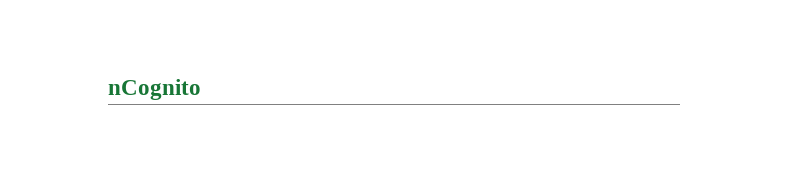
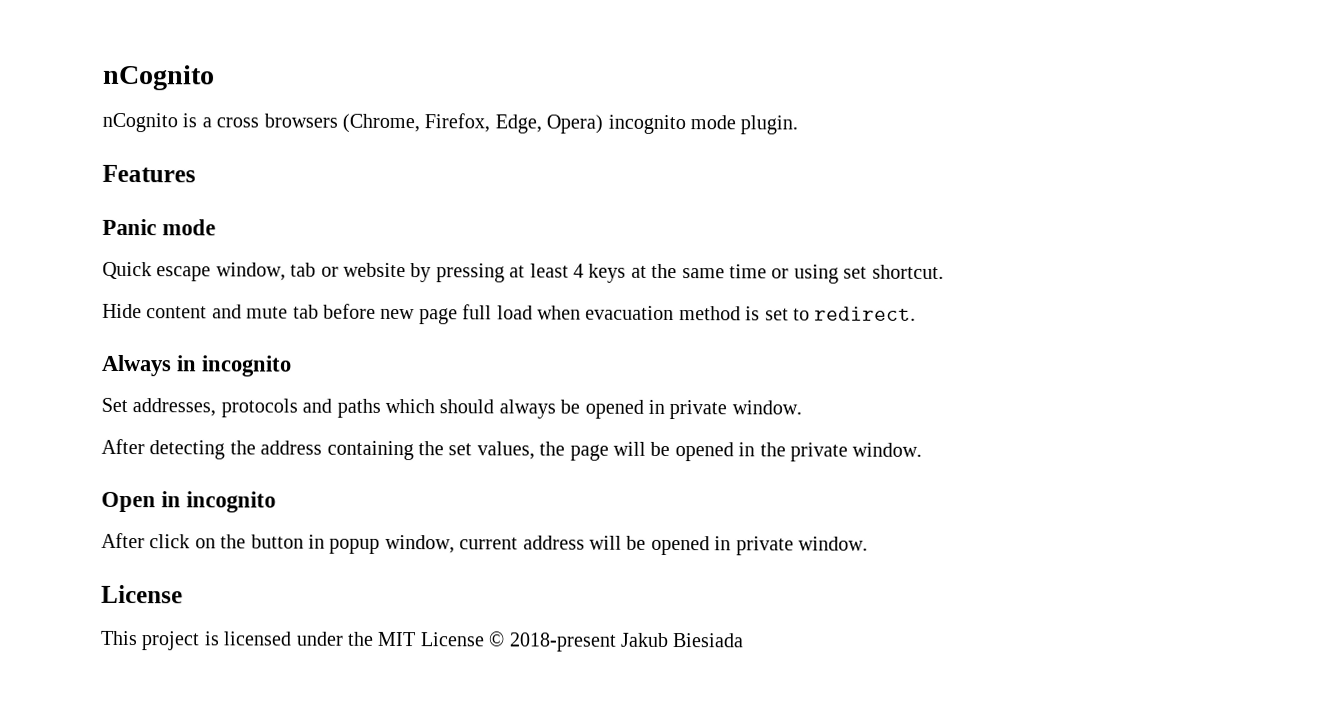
[108,79,201,100] nCognito -> [102,64,215,91] [102,112,799,135] [102,164,196,183] [102,218,217,236] [102,261,944,284] [102,303,917,325] [101,354,293,377] [101,397,802,420] [101,438,923,462] [101,491,277,513] [101,532,868,556] [101,584,183,604] [100,630,745,652] nCognito // nCognito is a cross browsers (Chrome, Firefox, Edge, Opera) incognito mode plugin. // Features // Panic mode // Quick escape window, tab or website by pressing at least 4 keys at the same time or using set shortcut. // Hide content and mute tab before new page full load when evacuation method is set to redirect. // Always in incognito // Set addresses, protocols and paths which should always be opened in private window. // After detecting the address containing the set values, the page will be opened in the private window. // Open in incognito // After click on the button in popup window, current address will be opened in private window. // License // This project is licensed under the MIT License © 2018-present Jakub Biesiada

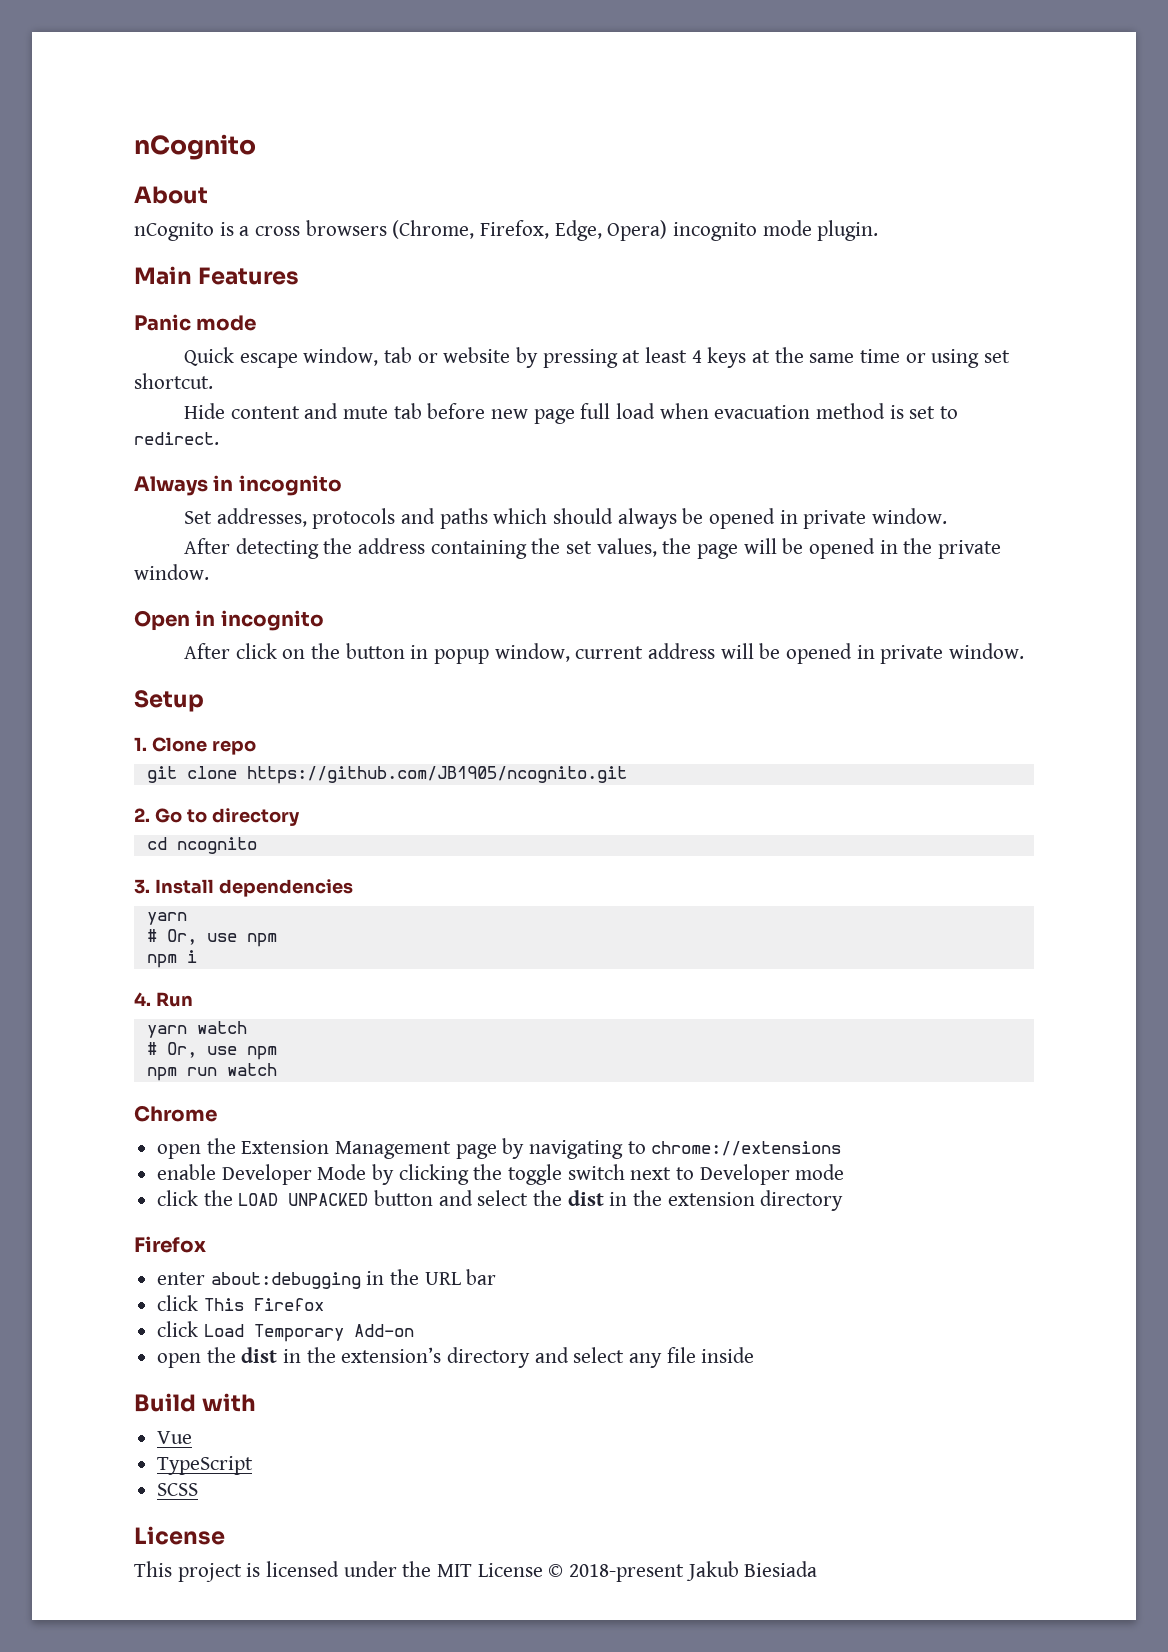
[102,64,215,91] nCognito -> [134,134,256,160] [134,186,208,204] nCognito // About
(799, 125) none -> [134,266,192,285] Main
(868, 543) none -> [134,690,204,712] [134,737,256,755] [146,766,627,784] [134,808,300,826] [146,837,257,854] [134,879,353,897] [146,912,187,925] [146,929,277,947] [146,950,197,968] [134,992,193,1007] [146,1021,247,1038] [146,1042,277,1060] [146,1063,277,1081] [134,1105,217,1122] [157,1138,842,1159] [157,1164,845,1185] [157,1190,844,1211] [134,1236,206,1253] [157,1269,497,1289] [157,1295,324,1311] [157,1321,414,1342] [157,1347,755,1368] [134,1393,257,1412] [157,1431,193,1444] [157,1456,254,1475] [157,1483,199,1496] // Setup // 1. Clone repo // git clone https://github.com/JB1905/ncognito.git // 2. Go to directory // cd ncognito // 3. Install dependencies // yarn // # Or, use npm // npm i // 4. Run // yarn watch // # Or, use npm // npm run watch // Chrome // open the Extension Management page by navigating to chrome://extensions // enable Developer Mode by clicking the toggle switch next to Developer mode // click the LOAD UNPACKED button and select the dist in the extension directory // Firefox // enter about:debugging in the URL bar // click This Firefox // click Load Temporary Add-on // open the dist in the extension’s directory and select any file inside // Build with // Vue // TypeScript // SCSS

